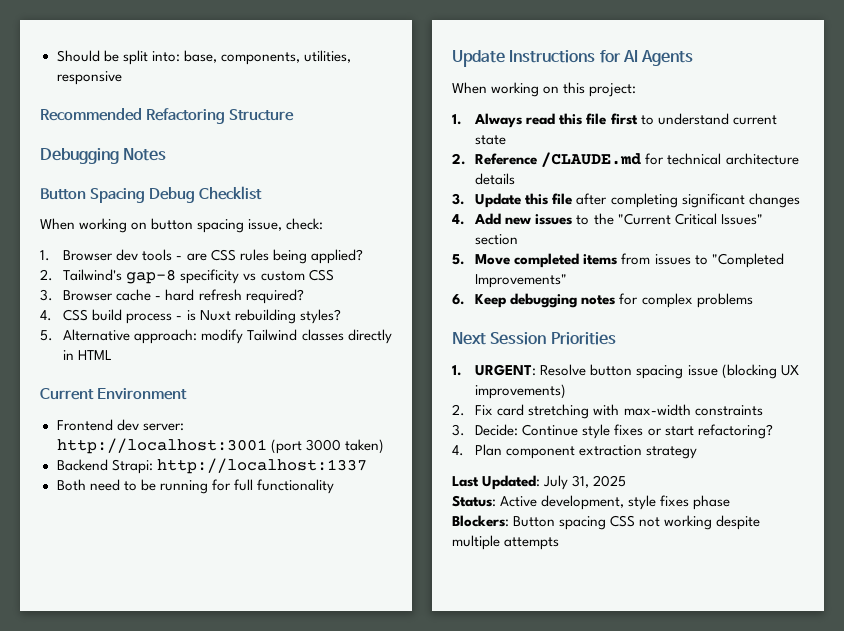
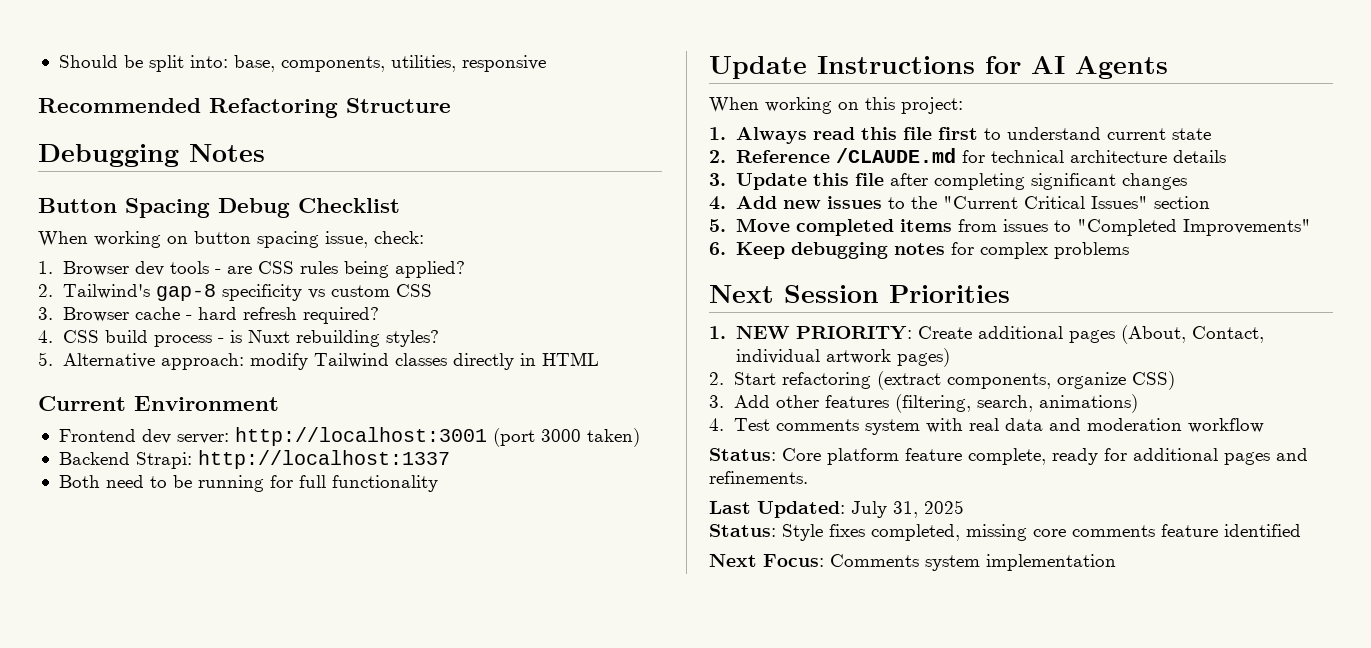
[475,364,799,379] [475,384,567,399] [452,404,763,419] [452,424,773,439] [452,444,698,459] URGENT: Resolve button spacing issue (blocking UX improvements) // 2. Fix card stretching with max-width constraints // 3. Decide: Continue style fixes or start refactoring? // 4. Plan component extraction strategy -> [735,325,1264,344] [735,348,950,367] [709,371,1175,390] [709,394,1138,413] [709,418,1264,435] [709,448,1308,465] [709,471,808,484] NEW PRIORITY: Create additional pages (About, Contact, individual artwork pages) // 2. Start refactoring (extract components, organize CSS) // 3. Add other features (filtering, search, animations) // 4. Test comments system with real data and moderation workflow // Status: Core platform feature complete, ready for additional pages and refinements.
[500,495,731,510] [452,515,761,530] [452,535,560,550] Active development, style fixes phase // Blockers: Button spacing CSS not working despite multiple attempts -> [782,524,1301,541] [709,554,1116,571] Style fixes completed, missing core comments feature identified // Next Focus: Comments system implementation

